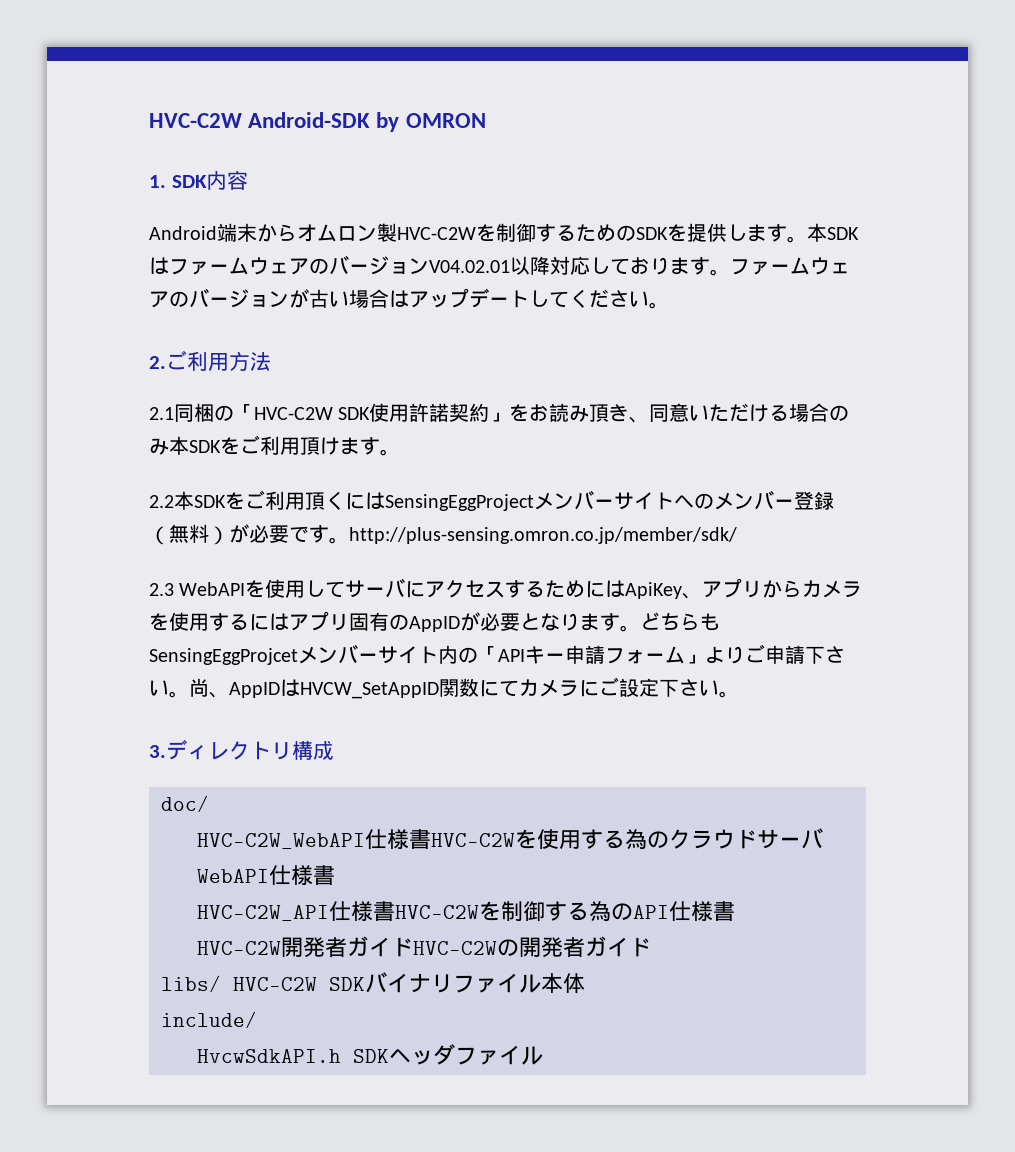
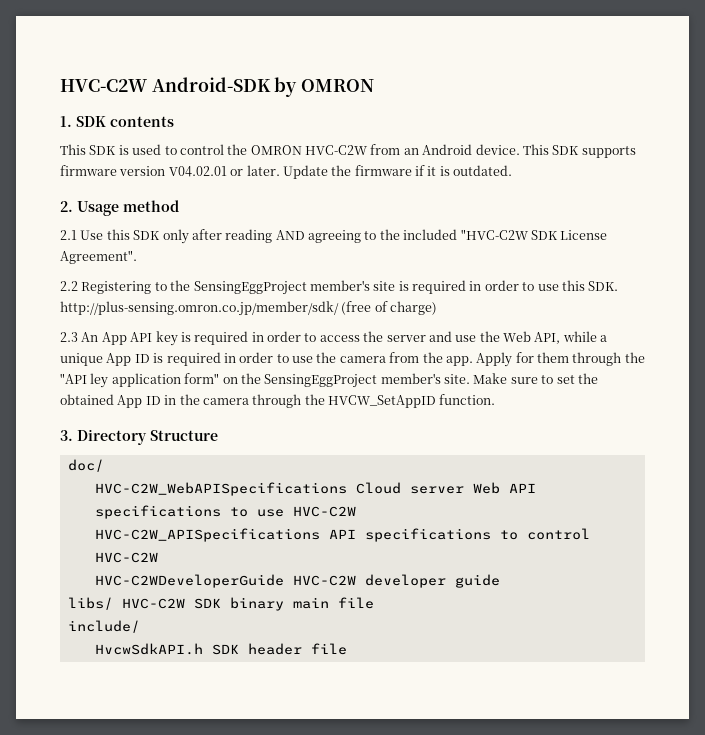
[205,170,248,190] [149,223,859,243] [149,255,850,276] [149,288,669,309] 内容 // Android端末からオムロン製HVC-C2Wを制御するためのSDKを提供します。本SDKはファームウェアのバージョンV04.02.01以降対応しております。ファームウェアのバージョンが古い場合はアップデートしてください。 -> [110,116,174,127] [60,144,636,158] [60,165,513,179] contents // This SDK is used to control the OMRON HVC-C2W from an Android device. This SDK supports firmware version V04.02.01 or later. Update the firmware if it is outdated.
[166,350,271,371] ご利用方法 -> [77,200,179,216] Usage method
[174,403,850,423] [149,435,400,456] [149,490,834,511] [149,524,737,545] [149,578,863,599] [149,611,720,632] [149,644,845,665] [149,677,739,699] [149,739,334,760] [161,795,209,812] [197,828,823,850] [197,865,335,885] [197,901,735,922] [197,936,651,958] [161,972,585,994] 同梱の「HVC-C2W SDK使用許諾契約」をお読み頂き、同意いただける場合のみ本SDKをご利用頂けます。 // 2.2本SDKをご利用頂くにはSensingEggProjectメンバーサイトへのメンバー登録（無料）が必要です。http://plus-sensing.omron.co.jp/member/sdk/ // 2.3 WebAPIを使用してサーバにアクセスするためにはApiKey、アプリからカメラを使用するにはアプリ固有のAppIDが必要となります。どちらもSensingEggProjcetメンバーサイト内の「APIキー申請フォーム」よりご申請下さい。尚、AppIDはHVCW_SetAppID関数にてカメラにご設定下さい。 // 3.ディレクトリ構成 // doc/ // HVC-C2W_WebAPI仕様書HVC-C2Wを使用する為のクラウドサーバWebAPI仕様書 // HVC-C2W_API仕様書HVC-C2Wを制御する為のAPI仕様書 // HVC-C2W開発者ガイドHVC-C2Wの開発者ガイド // libs/ HVC-C2W SDKバイナリファイル本体 -> [80,229,608,244] [60,250,137,264] [60,280,619,295] [60,301,438,316] [60,331,608,346] [60,352,645,367] [60,373,598,388] [60,394,496,408] [60,429,218,445] [67,459,104,472] [94,482,536,496] [94,505,356,519] [94,528,590,542] [94,552,158,563] [94,574,500,588] [67,597,374,611] Use this SDK only after reading AND agreeing to the included "HVC-C2W SDK License Agreement". // 2.2 Registering to the SensingEggProject member's site is required in order to use this SDK. http://plus-sensing.omron.co.jp/member/sdk/ (free of charge) // 2.3 An App API key is required in order to access the server and use the Web API, while a unique App ID is required in order to use the camera from the app. Apply for them through the "API ley application form" on the SensingEggProject member's site. Make sure to set the obtained App ID in the camera through the HVCW_SetAppID function. // 3. Directory Structure // doc/ // HVC-C2W_WebAPISpecifications Cloud server Web API specifications to use HVC-C2W // HVC-C2W_APISpecifications API specifications to control HVC-C2W // HVC-C2WDeveloperGuide HVC-C2W developer guide // libs/ HVC-C2W SDK binary main file
[389,1044,543,1065] ヘッダファイル -> [247,643,347,655] header file

